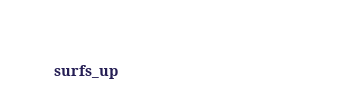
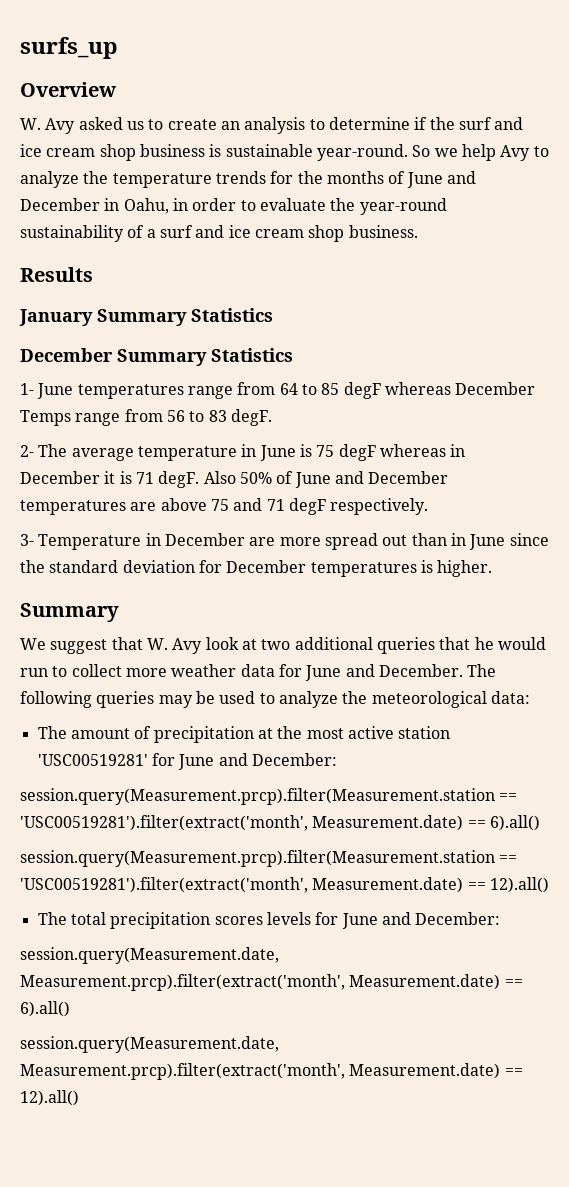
(118, 72) none -> [20,82,117,97] [20,117,524,134] [20,144,549,161] [20,171,476,188] [20,198,447,215] [20,225,418,242] [20,267,93,282] [19,308,273,326] [20,348,293,366] [20,382,536,399] [20,409,272,426] [20,444,466,461] [20,471,449,488] [20,498,429,515] [20,533,549,550] [20,560,493,577] [20,603,119,622] [20,637,546,654] [20,664,497,681] [20,691,530,708] [37,726,451,743] [37,753,337,770] [20,788,518,805] [20,815,540,831] [20,850,518,867] [20,877,549,893] [37,912,501,929] [20,947,279,964] [20,974,523,991] [20,1001,70,1017] [20,1036,279,1053] [20,1063,523,1080] [20,1090,79,1106] // Overview // W. Avy asked us to create an analysis to determine if the surf and ice cream shop business is sustainable year-round. So we help Avy to analyze the temperature trends for the months of June and December in Oahu, in order to evaluate the year-round sustainability of a surf and ice cream shop business. // Results // January Summary Statistics // December Summary Statistics // 1- June temperatures range from 64 to 85 degF whereas December Temps range from 56 to 83 degF. // 2- The average temperature in June is 75 degF whereas in December it is 71 degF. Also 50% of June and December temperatures are above 75 and 71 degF respectively. // 3- Temperature in December are more spread out than in June since the standard deviation for December temperatures is higher. // Summary // We suggest that W. Avy look at two additional queries that he would run to collect more weather data for June and December. The following queries may be used to analyze the meteorological data: // The amount of precipitation at the most active station 'USC00519281' for June and December: // session.query(Measurement.prcp).filter(Measurement.station == 'USC00519281').filter(extract('month', Measurement.date) == 6).all() // session.query(Measurement.prcp).filter(Measurement.station == 'USC00519281').filter(extract('month', Measurement.date) == 12).all() // The total precipitation scores levels for June and December: // session.query(Measurement.date, Measurement.prcp).filter(extract('month', Measurement.date) == 6).all() // session.query(Measurement.date, Measurement.prcp).filter(extract('month', Measurement.date) == 12).all()

